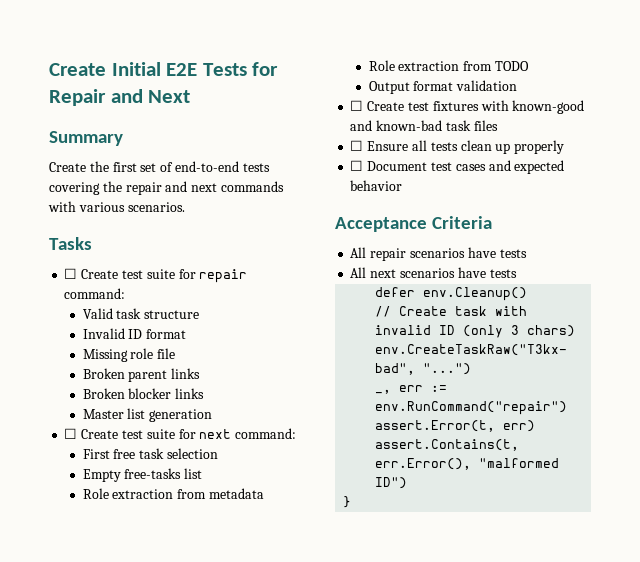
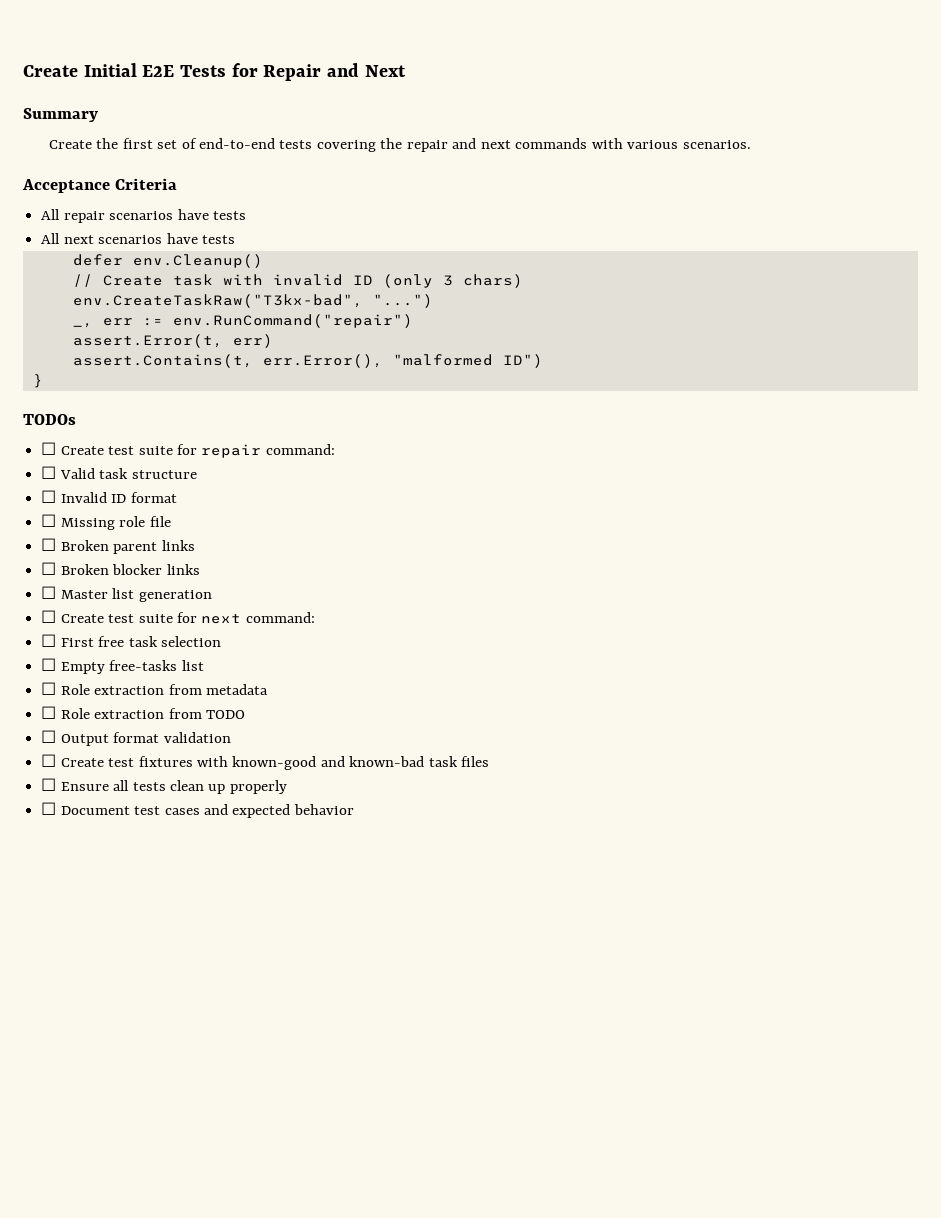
[49,237,92,250] [64,268,248,283] [64,288,126,299] [82,308,200,319] [82,328,187,339] [82,348,176,362] [82,368,201,382] [82,388,205,399] [82,408,213,422] [64,428,297,439] [82,448,218,459] [82,468,203,482] [82,488,264,499] [368,60,529,71] [368,80,518,94] [350,100,585,114] [350,120,498,131] [350,140,565,154] [350,160,565,174] [350,180,403,191] // Tasks // ☐ Create test suite for repair command: // Valid task structure // Invalid ID format // Missing role file // Broken parent links // Broken blocker links // Master list generation // ☐ Create test suite for next command: // First free task selection // Empty free-tasks list // Role extraction from metadata // Role extraction from TODO // Output format validation // ☐ Create test fixtures with known-good and known-bad task files // ☐ Ensure all tests clean up properly // ☐ Document test cases and expected behavior -> (751, 144) none
(352, 502) none -> [23,414,76,425] [41,442,335,458] [41,466,197,479] [41,490,177,503] [41,514,171,530] [41,538,195,554] [41,562,200,575] [41,586,212,602] [41,610,315,624] [41,634,221,647] [41,658,204,674] [41,682,268,695] [41,706,245,719] [41,730,231,746] [41,754,490,770] [41,778,287,794] [41,802,354,818] // TODOs // ☐ Create test suite for repair command: // ☐ Valid task structure // ☐ Invalid ID format // ☐ Missing role file // ☐ Broken parent links // ☐ Broken blocker links // ☐ Master list generation // ☐ Create test suite for next command: // ☐ First free task selection // ☐ Empty free-tasks list // ☐ Role extraction from metadata // ☐ Role extraction from TODO // ☐ Output format validation // ☐ Create test fixtures with known-good and known-bad task files // ☐ Ensure all tests clean up properly // ☐ Document test cases and expected behavior

